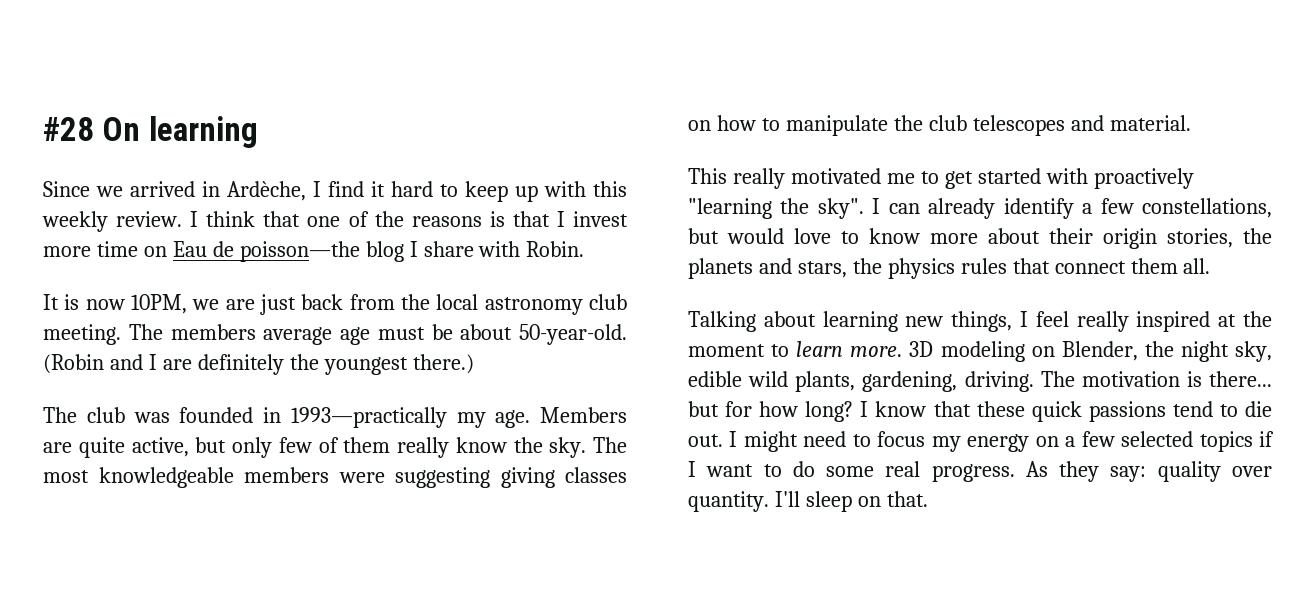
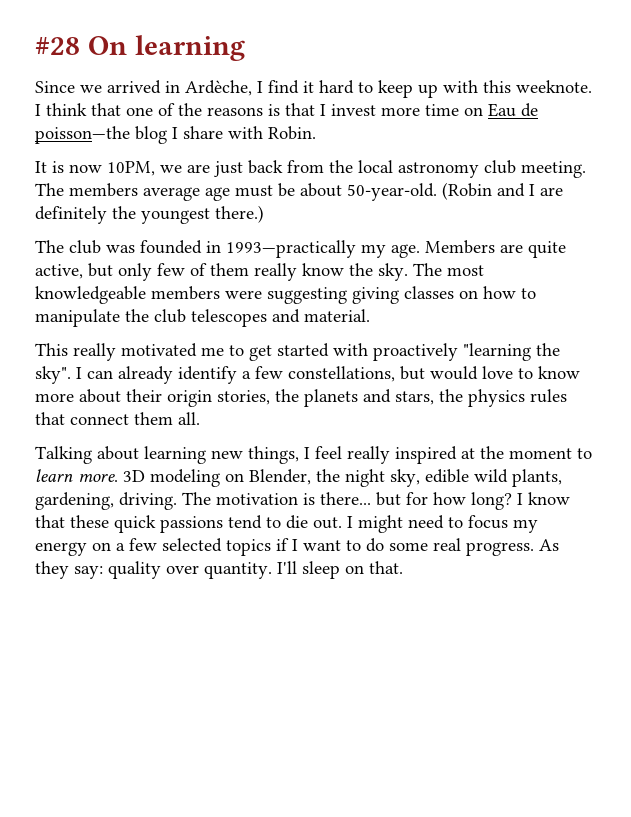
[42,211,183,232] weekly review. -> [516,80,592,93] weeknote.

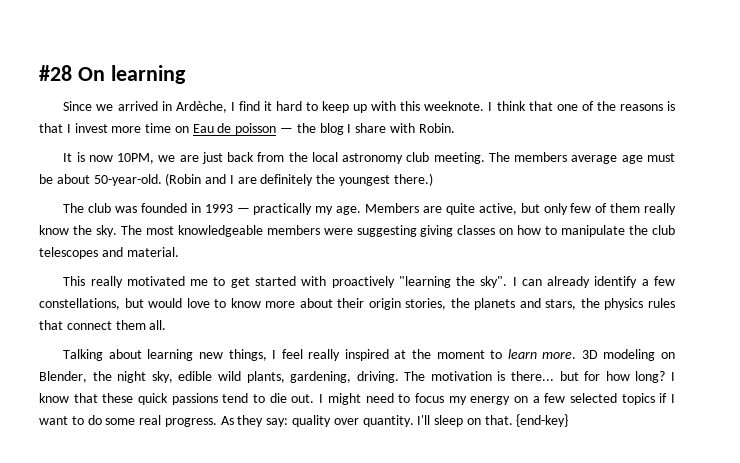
[35,126,130,144] poisson—the -> [235,123,316,135] poisson — the
[226,240,356,258] 1993—practically -> [204,203,313,215] 1993 — practically
(403, 567) none -> [516,414,569,427] {end-key}

